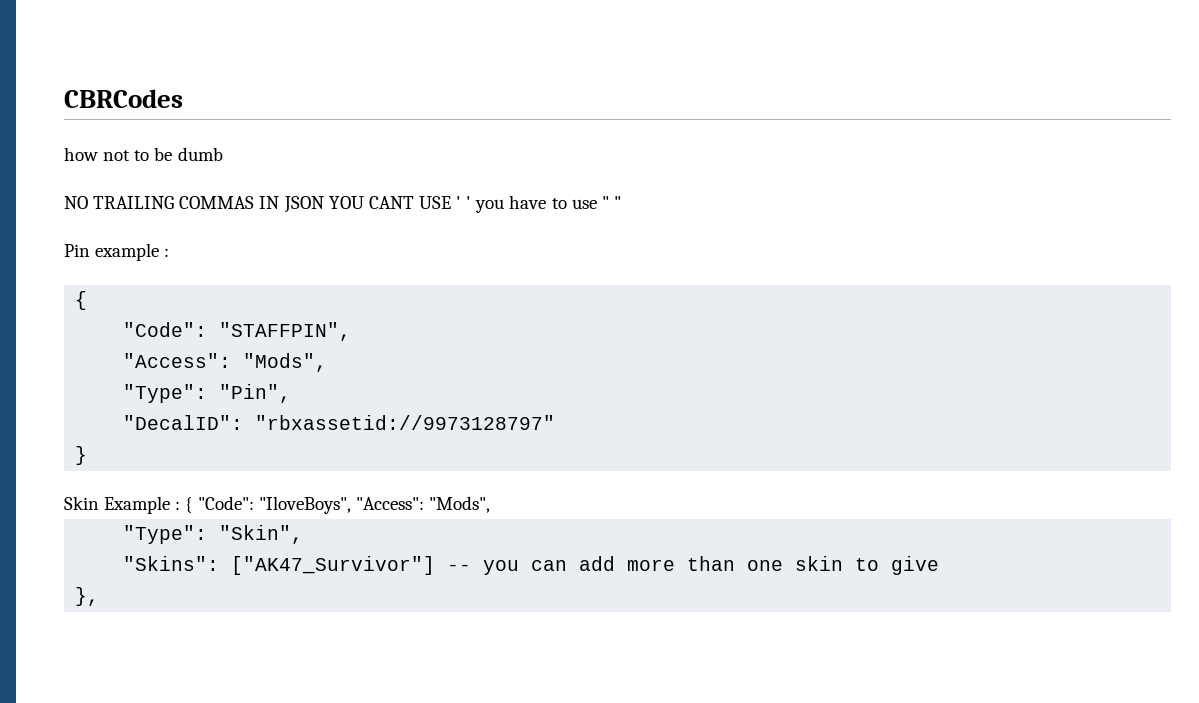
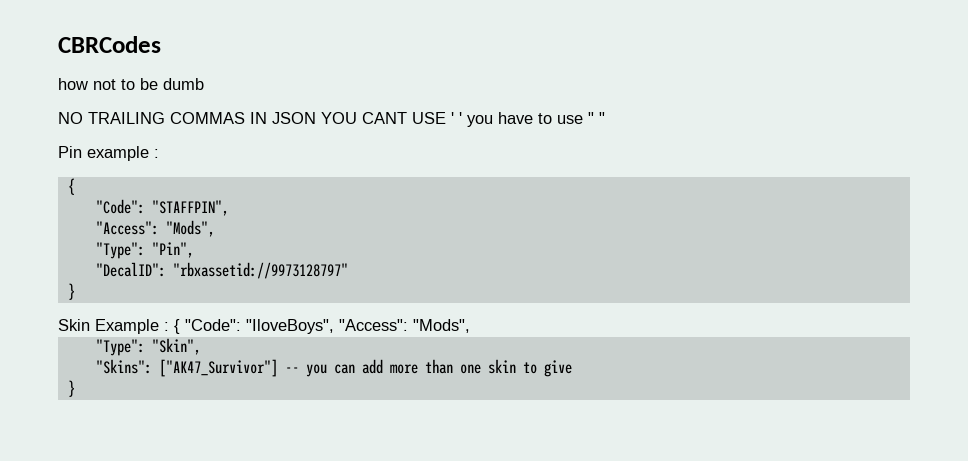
[75,587,100,606] }, -> [67,380,75,397] }

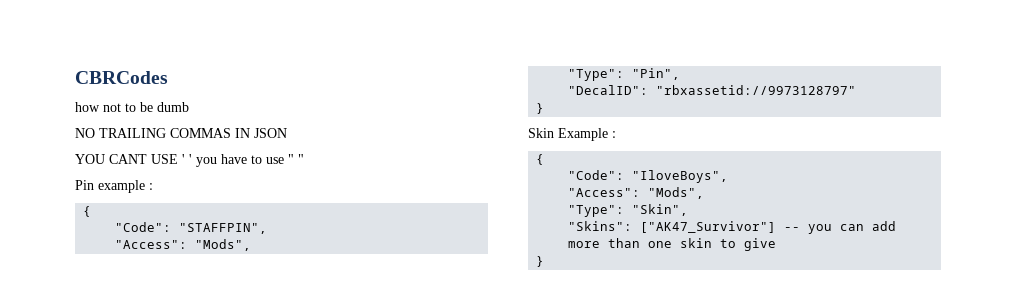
(316, 118) none -> (287, 133) //
[174,319,180,334] { -> [536,154,545,165] // { //
(334, 326) none -> (729, 176) //

